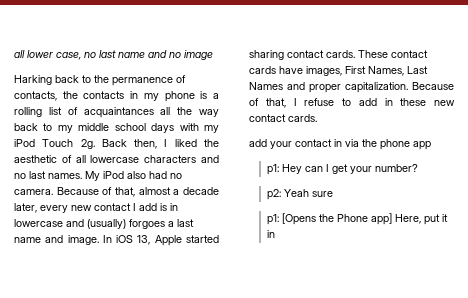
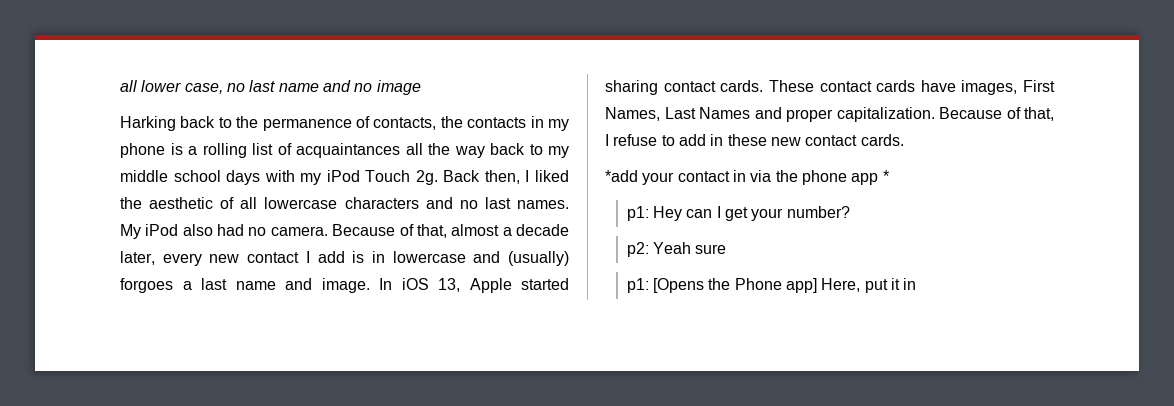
[249,139,267,147] add -> [605,170,638,182] *add
(431, 145) none -> [882,170,889,182] *

